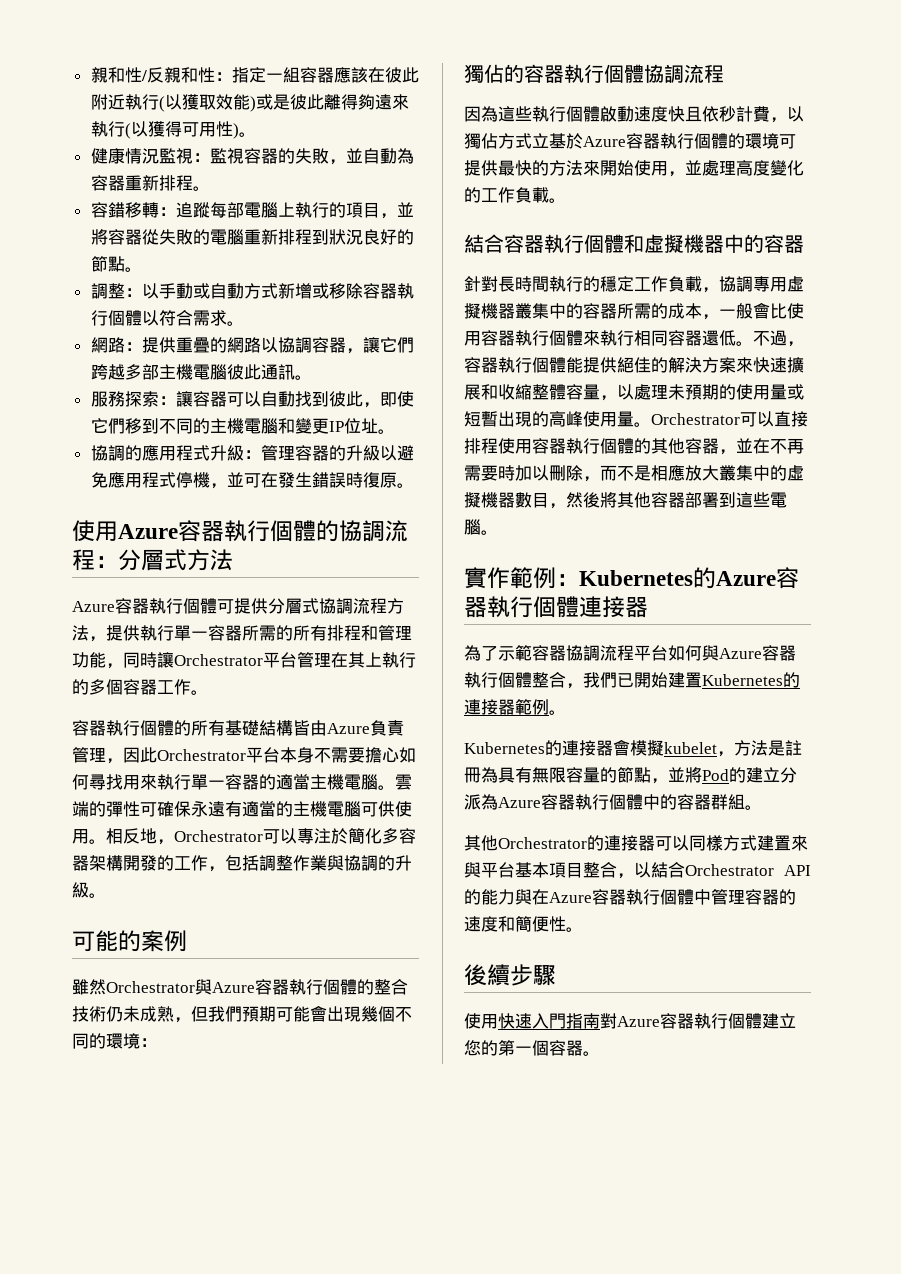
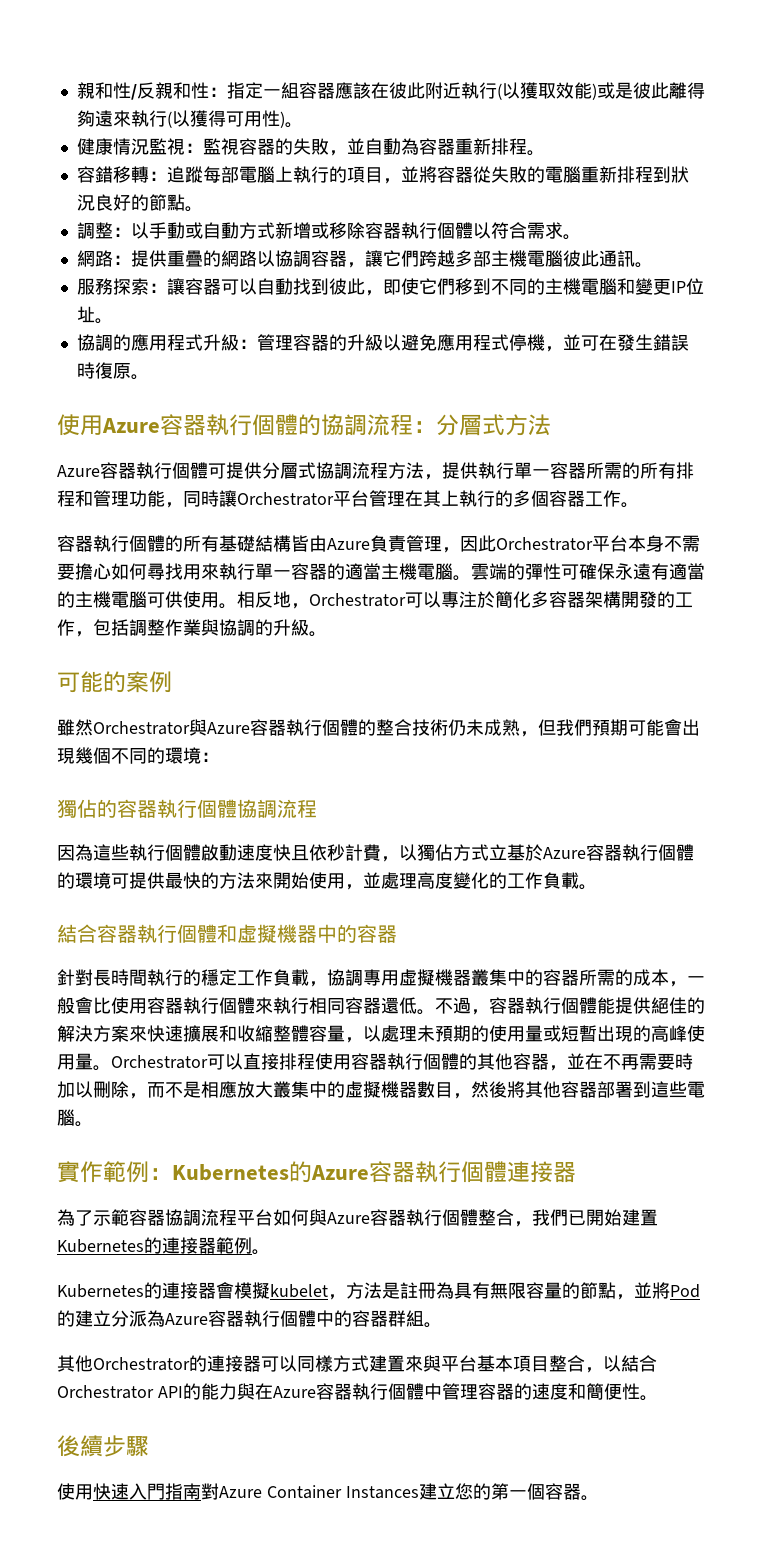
[660,1013,762,1029] 容器執行個體 -> [266,1485,419,1499] Container Instances

